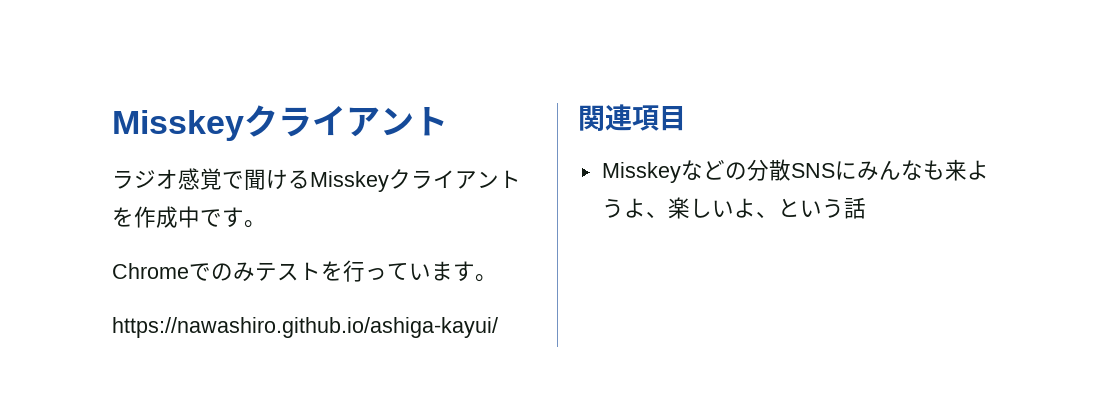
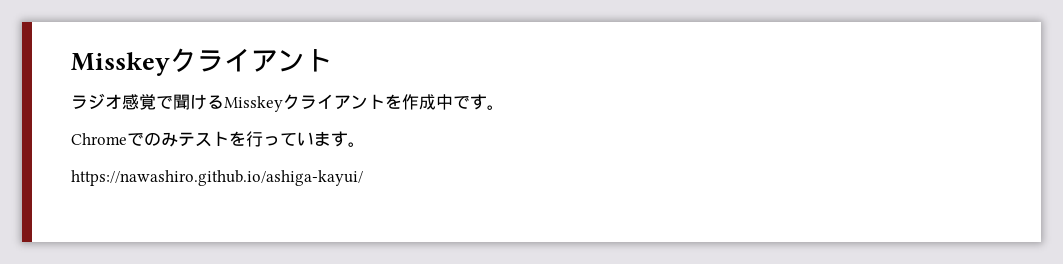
[578,104,686,131] [601,159,989,183] [601,197,866,219] // 関連項目 // Misskeyなどの分散SNSにみんなも来ようよ、楽しいよ、という話 -> (363, 178) none

